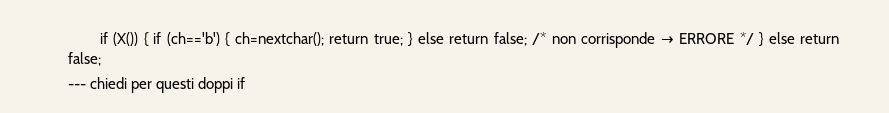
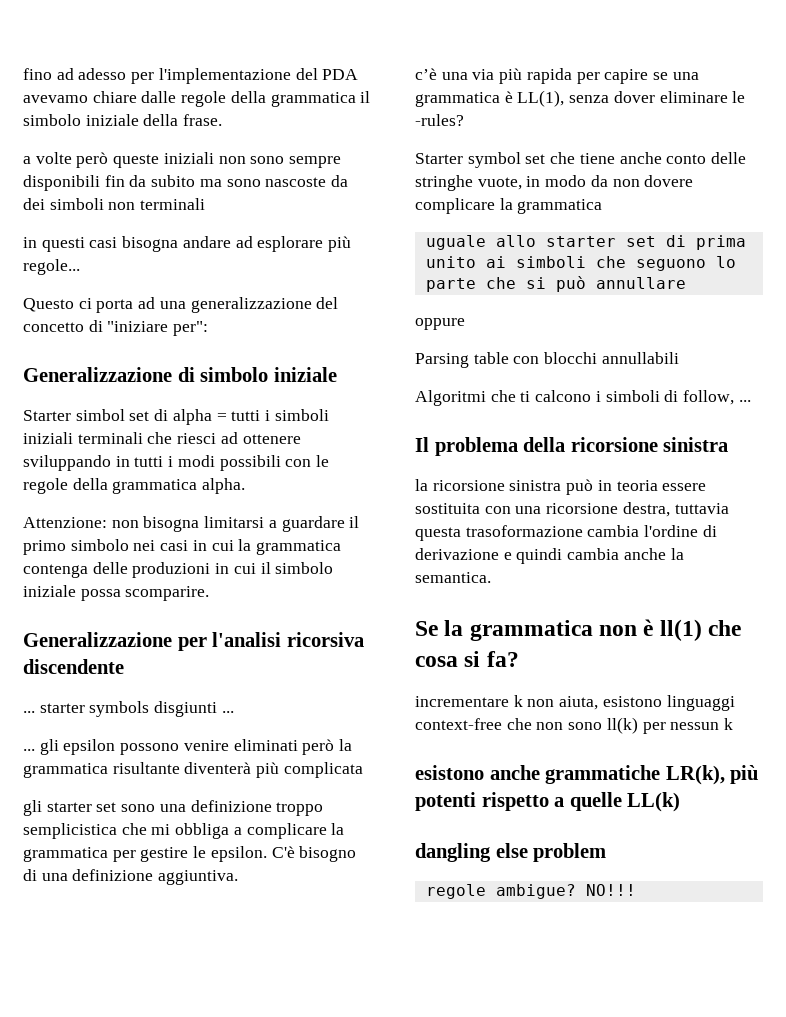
[99,32,839,48] [68,52,101,66] [68,77,246,93] if (X()) { if (ch=='b') { ch=nextchar(); return true; } else return false; /* non corrisponde → ERRORE */ } else return false; // --- chiedi per questi doppi if -> [23,68,359,84] [23,91,371,107] [23,114,223,126] [23,152,342,168] [23,175,349,191] [23,198,206,210] [23,236,352,252] [23,259,80,275] [23,297,339,313] [23,320,209,336] [23,367,337,382] [23,409,329,425] [23,432,301,444] [23,455,330,471] [23,478,246,494] [23,516,360,532] [23,539,342,555] [23,562,334,578] [23,585,210,601] [23,632,364,651] [23,659,124,674] [23,701,234,717] [23,739,353,755] [23,762,363,778] [23,800,324,816] [23,823,345,839] [23,846,357,862] [23,869,239,885] [415,68,699,84] [415,90,746,107] [415,114,464,126] [415,152,747,168] [415,175,694,191] [415,198,603,214] [425,235,746,250] [425,256,736,271] [425,276,686,292] [415,318,465,330] [415,352,679,368] [415,390,751,406] [415,437,729,456] [415,479,707,495] [415,502,729,517] [415,525,717,541] [415,548,684,564] [415,572,491,583] [415,619,742,641] [415,651,519,667] [415,695,735,711] [415,717,734,734] [415,765,759,785] [415,792,681,812] [415,843,607,862] [425,884,636,899] fino ad adesso per l'implementazione del PDA avevamo chiare dalle regole della grammatica il simbolo iniziale della frase. // a volte però queste iniziali non sono sempre disponibili fin da subito ma sono nascoste da dei simboli non terminali // in questi casi bisogna andare ad esplorare più regole... // Questo ci porta ad una generalizzazione del concetto di "iniziare per": // Generalizzazione di simbolo iniziale // Starter simbol set di alpha = tutti i simboli iniziali terminali che riesci ad ottenere sviluppando in tutti i modi possibili con le regole della grammatica alpha. // Attenzione: non bisogna limitarsi a guardare il primo simbolo nei casi in cui la grammatica contenga delle produzioni in cui il simbolo iniziale possa scomparire. // Generalizzazione per l'analisi ricorsiva discendente // ... starter symbols disgiunti ... // ... gli epsilon possono venire eliminati però la grammatica risultante diventerà più complicata // gli starter set sono una definizione troppo semplicistica che mi obbliga a complicare la grammatica per gestire le epsilon. C'è bisogno di una definizione aggiuntiva. // c’è una via più rapida per capire se una grammatica è LL(1), senza dover eliminare le -rules? // Starter symbol set che tiene anche conto delle stringhe vuote, in modo da non dovere complicare la grammatica // uguale allo starter set di prima unito ai simboli che seguono lo parte che si può annullare // oppure // Parsing table con blocchi annullabili // Algoritmi che ti calcono i simboli di follow, ... // Il problema della ricorsione sinistra // la ricorsione sinistra può in teoria essere sostituita con una ricorsione destra, tuttavia questa trasoformazione cambia l'ordine di derivazione e quindi cambia anche la semantica. // Se la grammatica non è ll(1) che cosa si fa? // incrementare k non aiuta, esistono linguaggi context-free che non sono ll(k) per nessun k // esistono anche grammatiche LR(k), più potenti rispetto a quelle LL(k) // dangling else problem // regole ambigue? NO!!!

